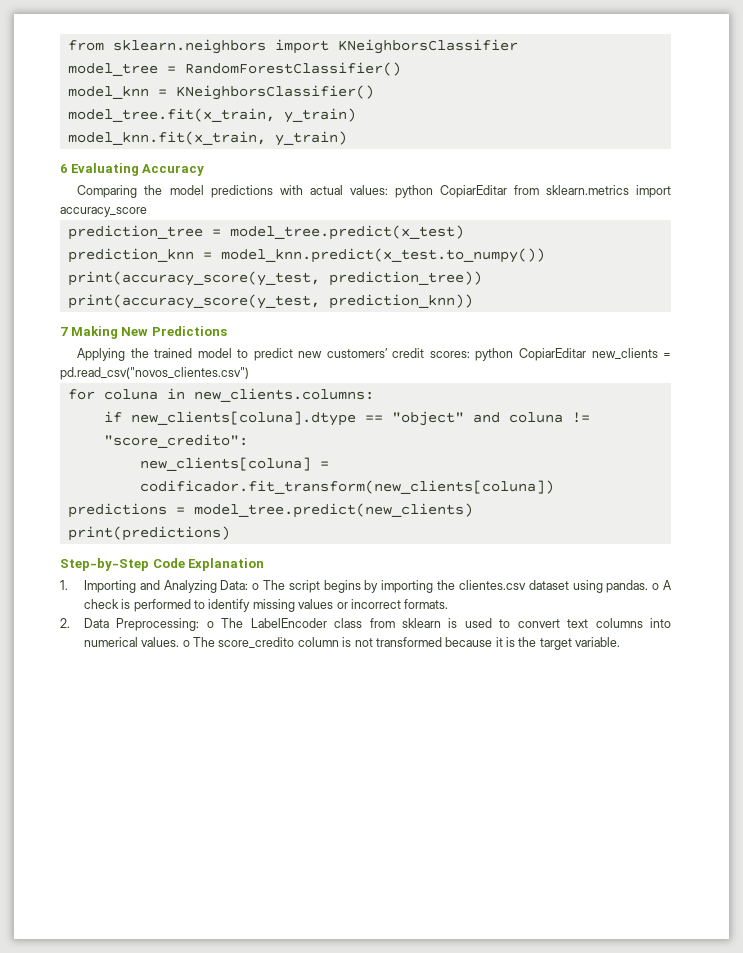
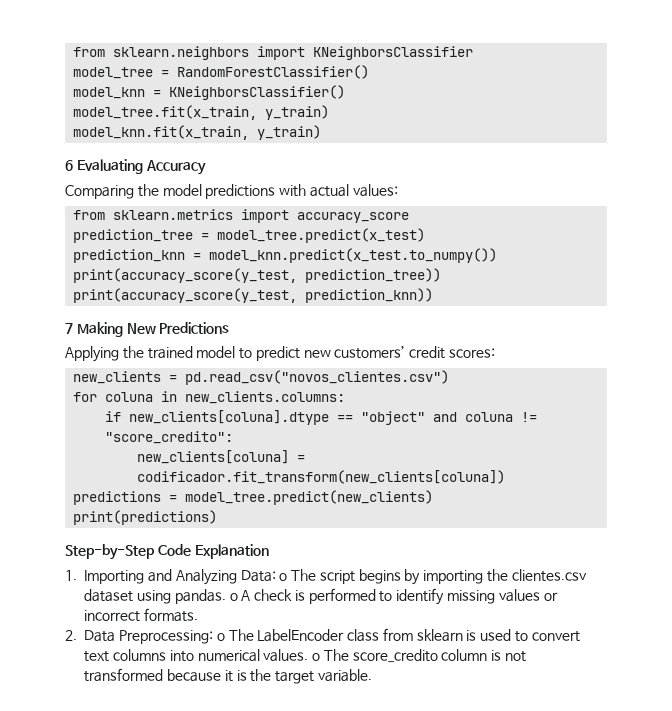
[394,185,507,198] python CopiarEditar -> (398, 190) //
[475,348,586,361] python CopiarEditar -> (496, 353) //

